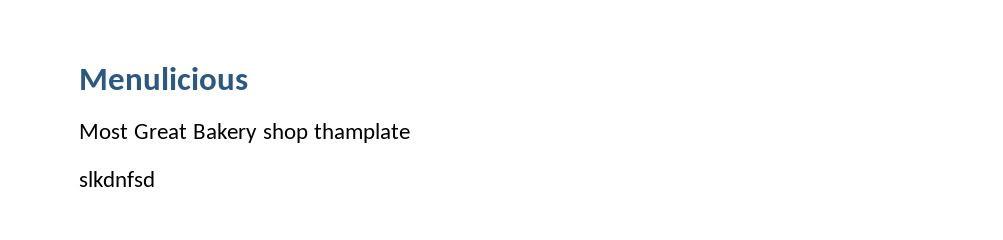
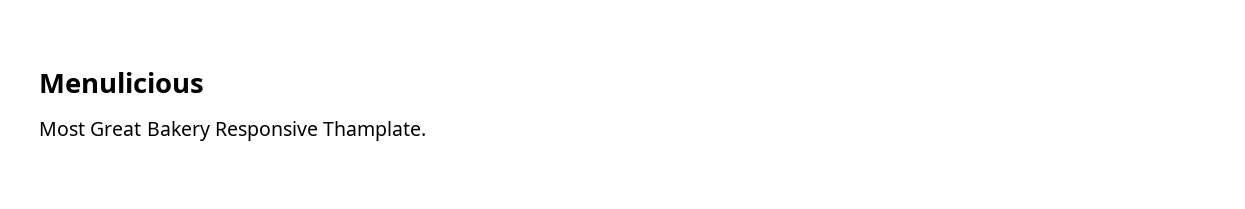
[262,123,410,143] [79,171,155,187] shop thamplate // slkdnfsd -> [214,121,427,141] Responsive Thamplate.

